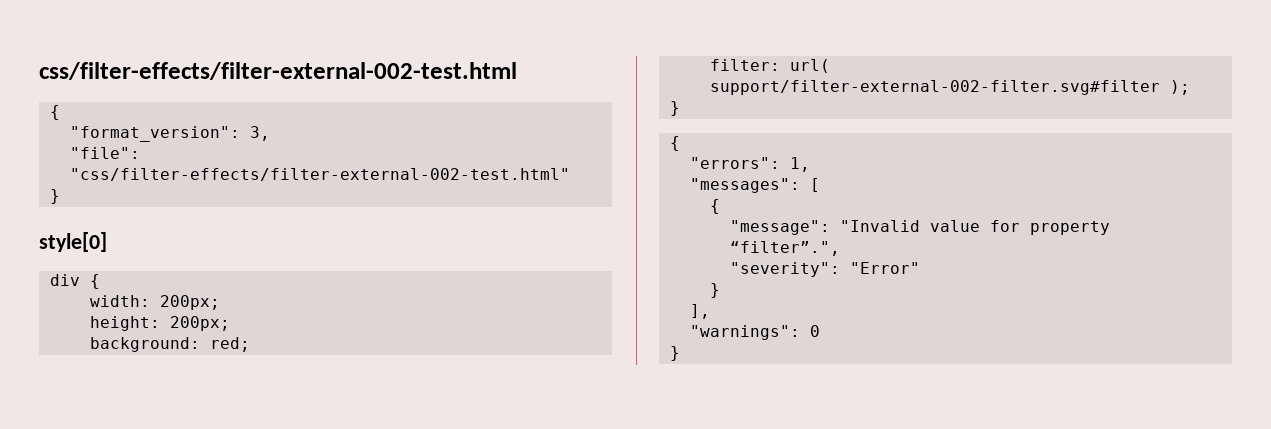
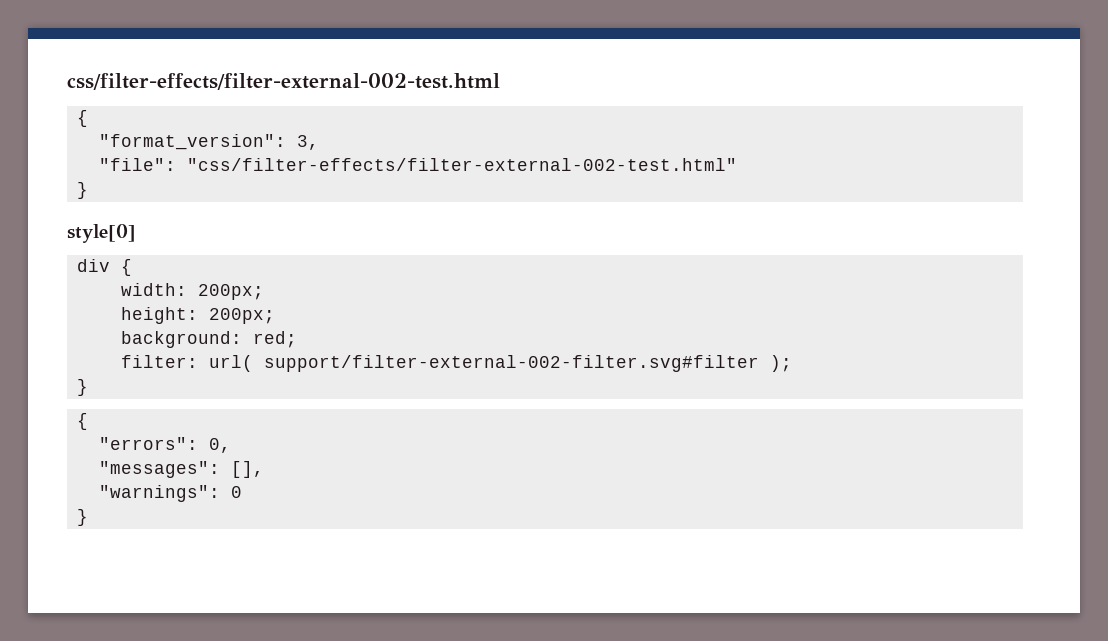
[789,157,810,172] 1, -> [209,438,232,453] 0,
[809,178,820,192] [709,199,720,214] [729,220,1110,235] [729,241,840,256] [729,262,920,277] [709,283,720,298] [689,304,710,319] [ // { // "message": "Invalid value for property “filter”.", // "severity": "Error" // } // ], -> [231,461,265,478] [],

